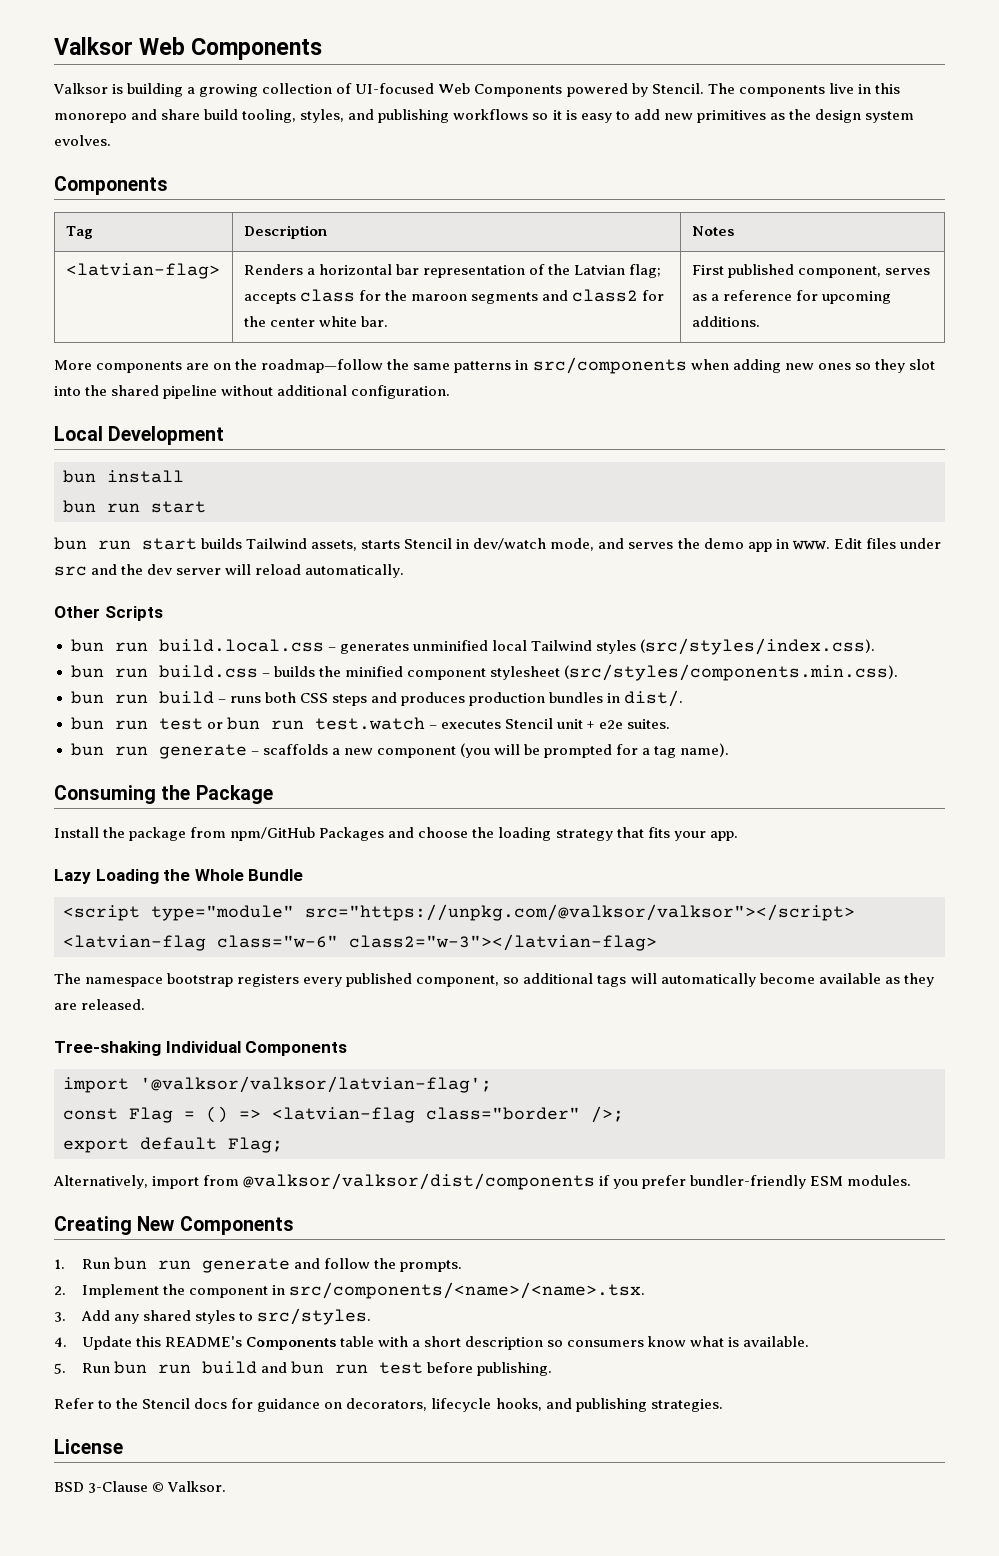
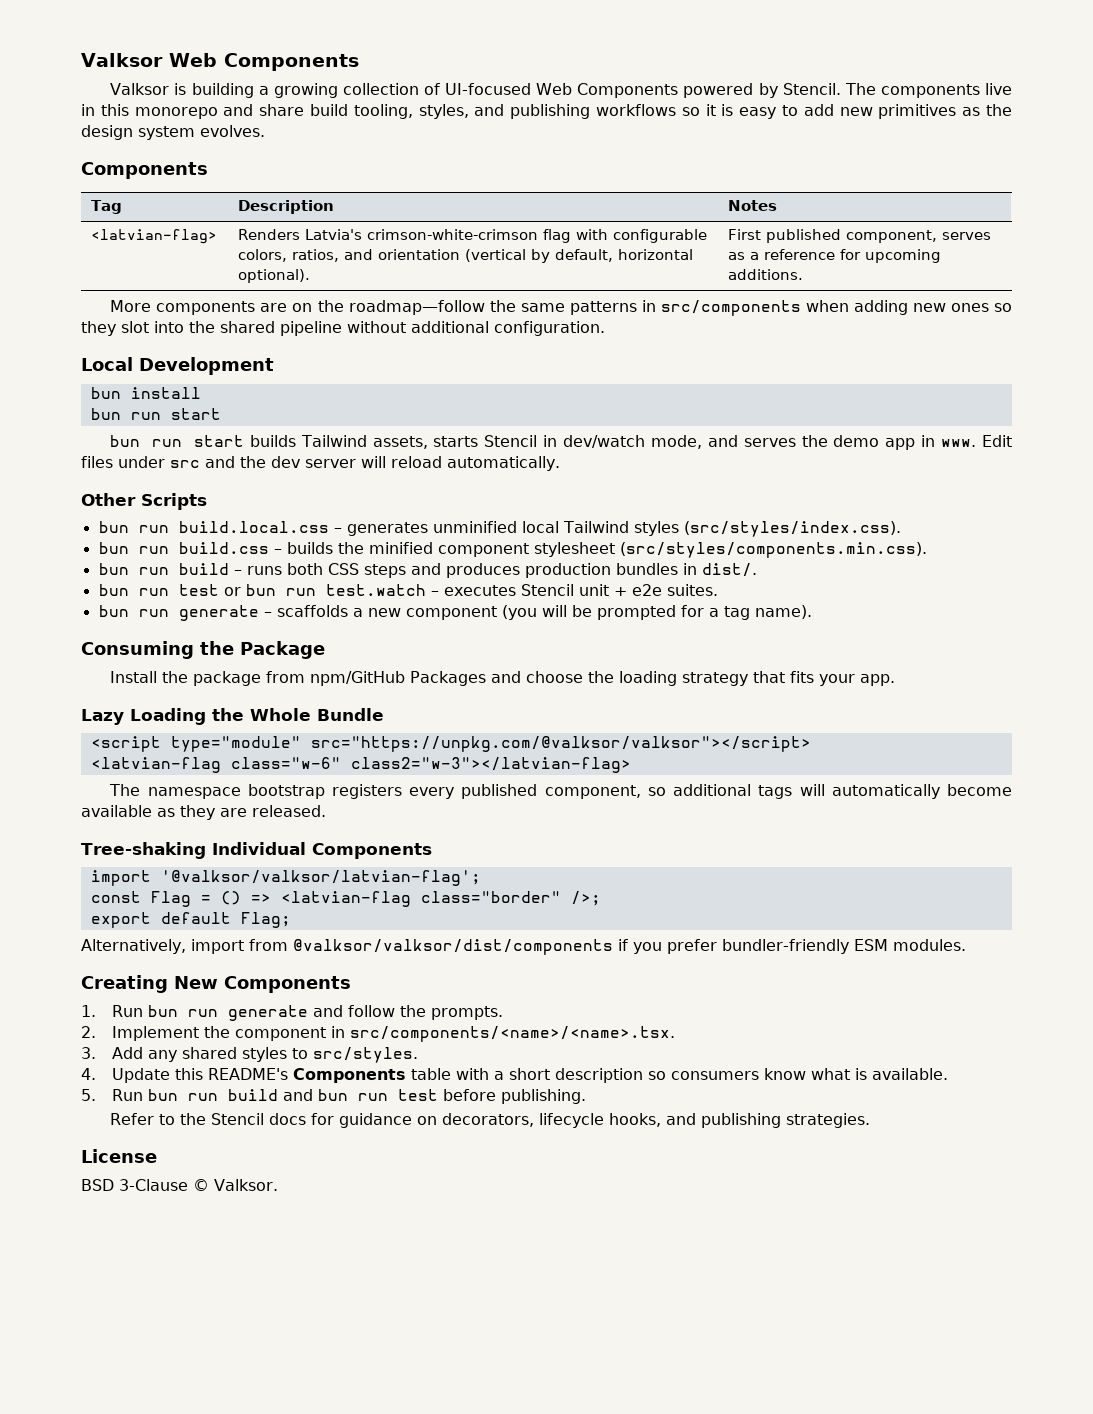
[306,264,661,278] [243,289,664,304] [243,316,388,327] a horizontal bar representation of the Latvian flag; accepts class for the maroon segments and class2 for the center white bar. -> [305,229,708,243] [238,249,694,263] [238,269,311,283] Latvia's crimson-white-crimson flag with configurable colors, ratios, and orientation (vertical by default, horizontal optional).

